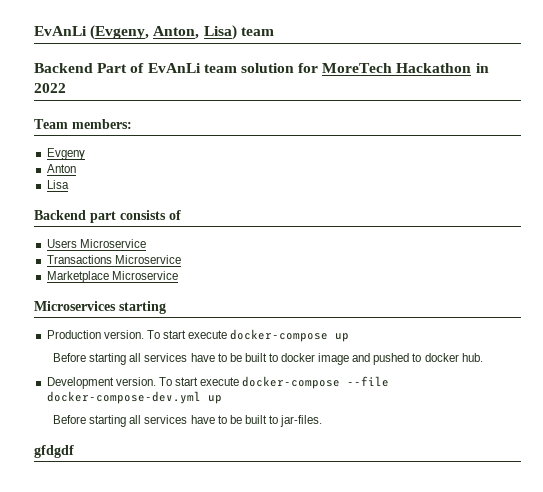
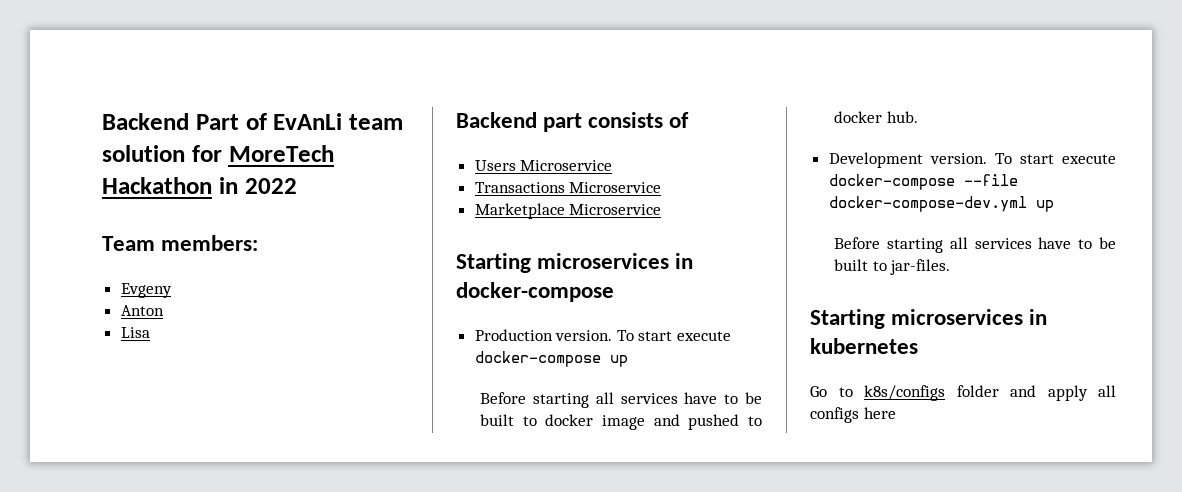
[34,25,274,40] EvAnLi (Evgeny, Anton, Lisa) team // -> (102, 121) none
[34,301,166,314] Microservices starting -> [456,253,694,273] [456,282,614,302] Starting microservices in docker-compose
[34,445,74,458] gfdgdf -> [810,309,1048,329] [810,338,918,354] [810,385,1116,401] [810,407,896,423] Starting microservices in kubernetes // Go to k8s/configs folder and apply all configs here

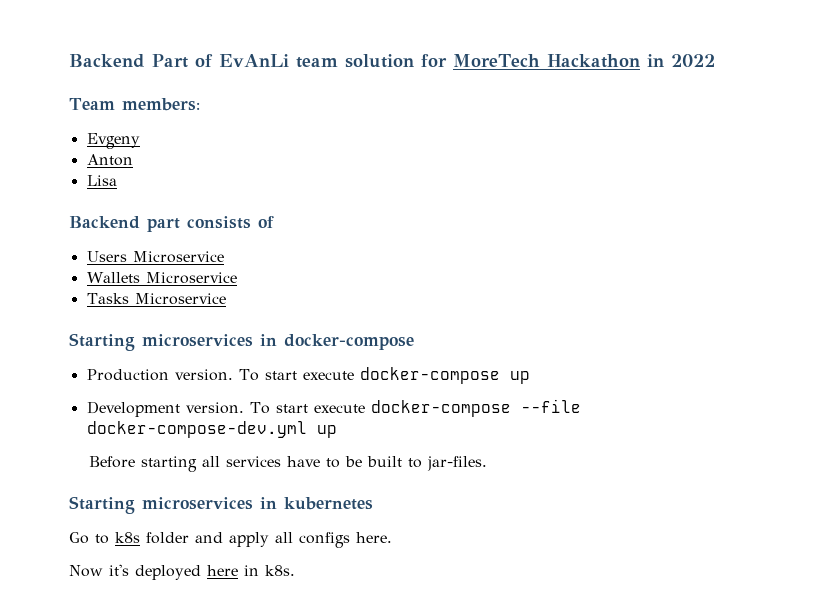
[474,182,662,193] [474,203,565,219] Transactions Microservice // Marketplace -> [86,272,237,284] [86,293,129,304] Wallets Microservice // Tasks
[480,392,762,408] [480,414,762,430] [834,111,918,123] // Before starting all services have to be built to docker image and pushed to docker hub. -> (530, 377) none
[864,385,945,401] k8s/configs -> [115,532,140,543] k8s
[863,407,896,419] here -> [356,532,392,543] [69,564,295,580] here. // Now it's deployed here in k8s.

